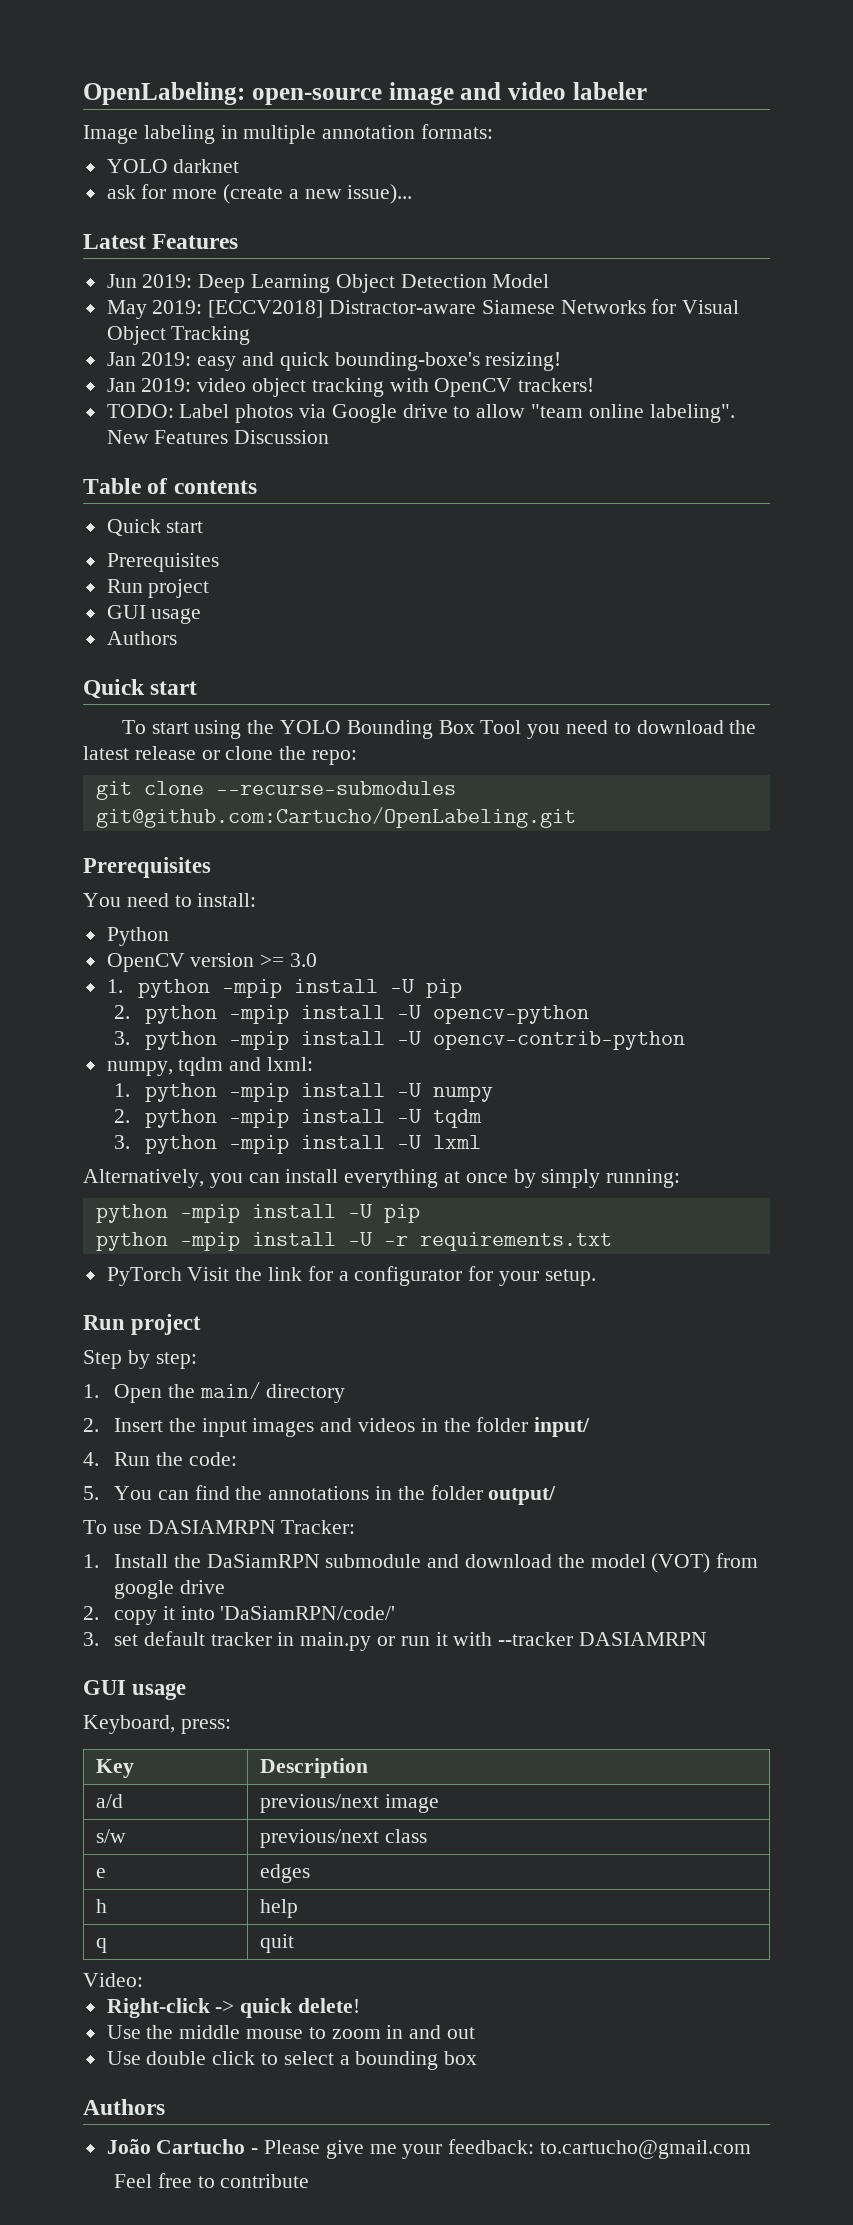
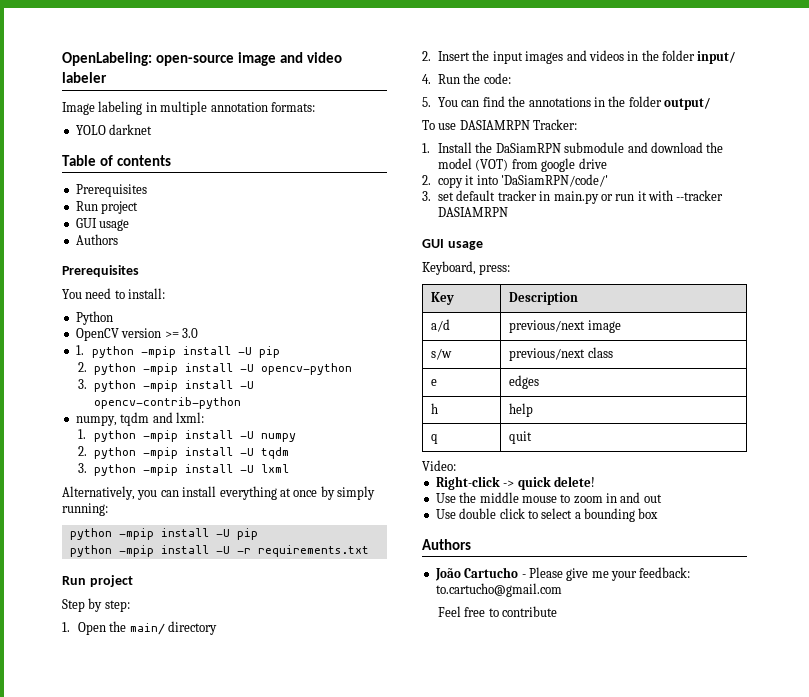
[106,184,413,204] [83,234,239,249] [106,274,550,293] [106,299,740,319] [106,326,251,345] [106,352,562,371] [106,378,595,397] [106,404,735,423] [106,430,330,444] // ask for more (create a new issue)... // Latest Features // Jun 2019: Deep Learning Object Detection Model // May 2019: [ECCV2018] Distractor-aware Siamese Networks for Visual Object Tracking // Jan 2019: easy and quick bounding-boxe's resizing! // Jan 2019: video object tracking with OpenCV trackers! // TODO: Label photos via Google drive to allow "team online labeling". New Features Discussion -> (153, 129) none
[106,519,204,536] // Quick start -> (171, 160) none
[83,679,198,699] [121,720,757,739] [83,746,358,765] [95,781,456,800] [95,807,576,828] // Quick start // To start using the YOLO Bounding Box Tool you need to download the latest release or clone the repo: // git clone --recurse-submodules git@github.com:Cartucho/OpenLabeling.git -> (118, 239) none
[106,1266,596,1286] // PyTorch Visit the link for a configurator for your setup. -> (369, 551) none

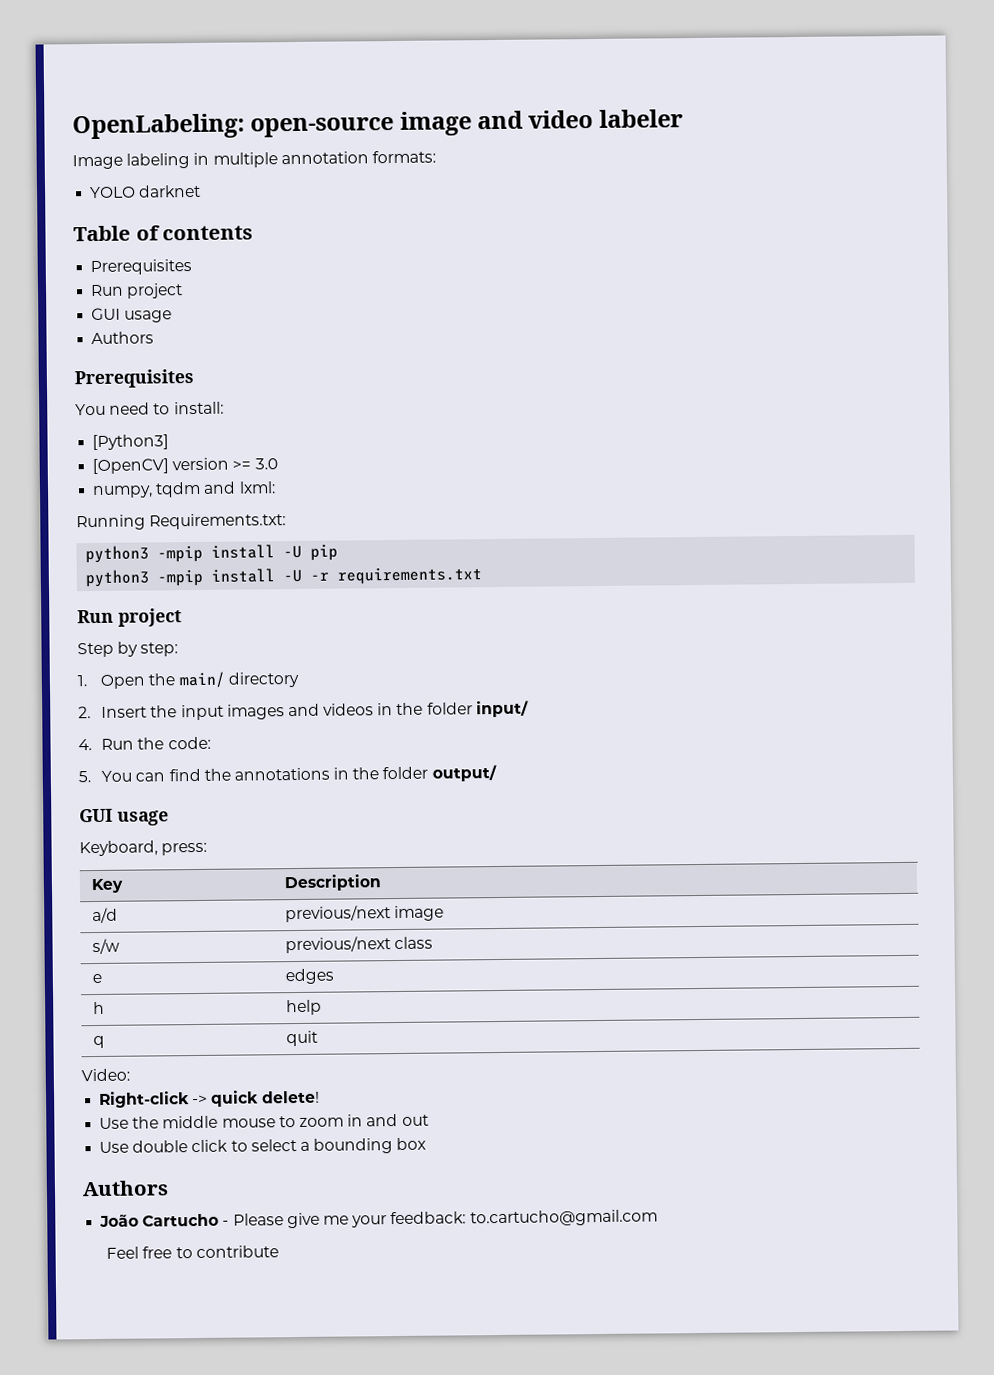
[75,311,113,325] [75,328,119,341] Python // OpenCV -> [92,434,170,451] [92,458,170,475] [Python3] // [OpenCV]
[75,345,280,358] [78,362,353,375] [78,379,255,392] [94,397,242,409] [75,412,204,426] [78,429,297,442] [78,446,290,459] [78,463,290,476] [62,486,375,500] [62,503,108,516] [69,528,258,540] [69,545,112,557] 1. python -mpip install -U pip // 2. python -mpip install -U opencv-python // 3. python -mpip install -U opencv-contrib-python // numpy, tqdm and lxml: // 1. python -mpip install -U numpy // 2. python -mpip install -U tqdm // 3. python -mpip install -U lxml // Alternatively, you can install everything at once by simply running: // python -mpip install -U pip // python -> [92,481,276,499] [76,513,287,531] [85,544,339,564] [85,569,150,588] numpy, tqdm and lxml: // Running Requirements.txt: // python3 -mpip install -U pip // python3
[422,119,578,130] [422,142,724,153] [438,158,607,172] [422,174,609,188] [422,190,724,204] [438,207,509,217] // To use DASIAMRPN Tracker: // 1. Install the DaSiamRPN submodule and download the model (VOT) from google drive // 2. copy it into 'DaSiamRPN/code/' // 3. set default tracker in main.py or run it with --tracker DASIAMRPN -> (497, 773) none

